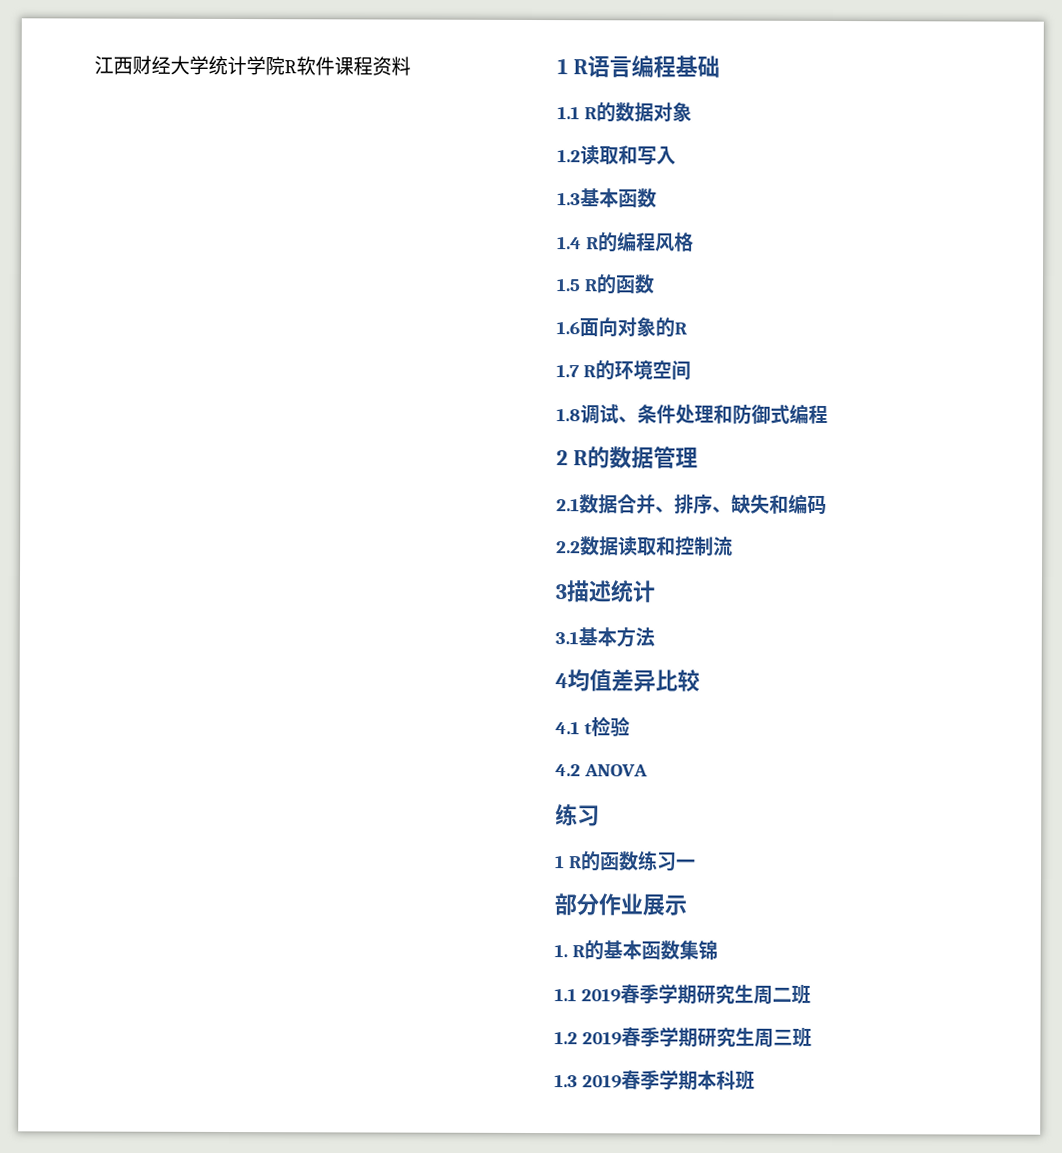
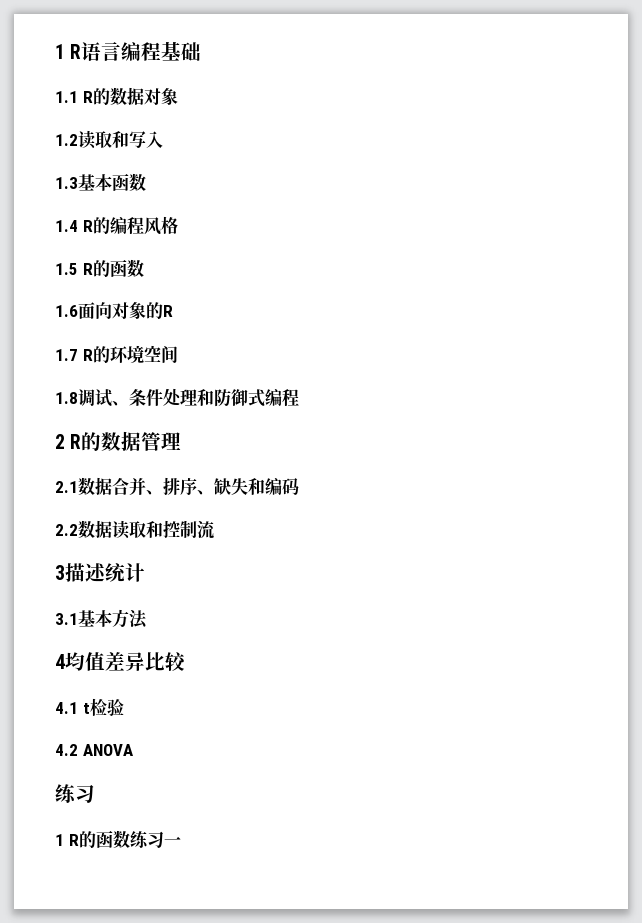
[94,55,412,76] 江西财经大学统计学院R软件课程资料 // -> (55, 51) none
[554,893,687,916] [554,940,719,961] [554,983,812,1005] [554,1026,813,1048] [554,1069,756,1091] // 部分作业展示 // 1. R的基本函数集锦 // 1.1 2019春季学期研究生周二班 // 1.2 2019春季学期研究生周三班 // 1.3 2019春季学期本科班 -> (181, 841) none

